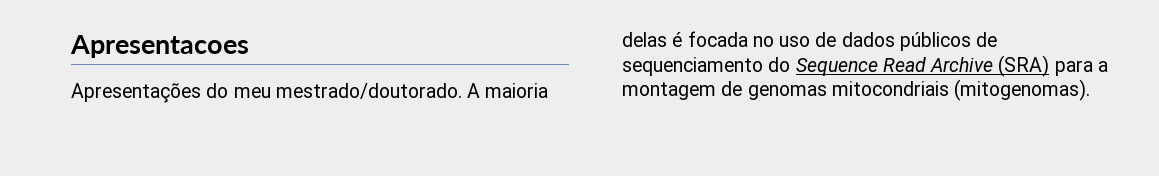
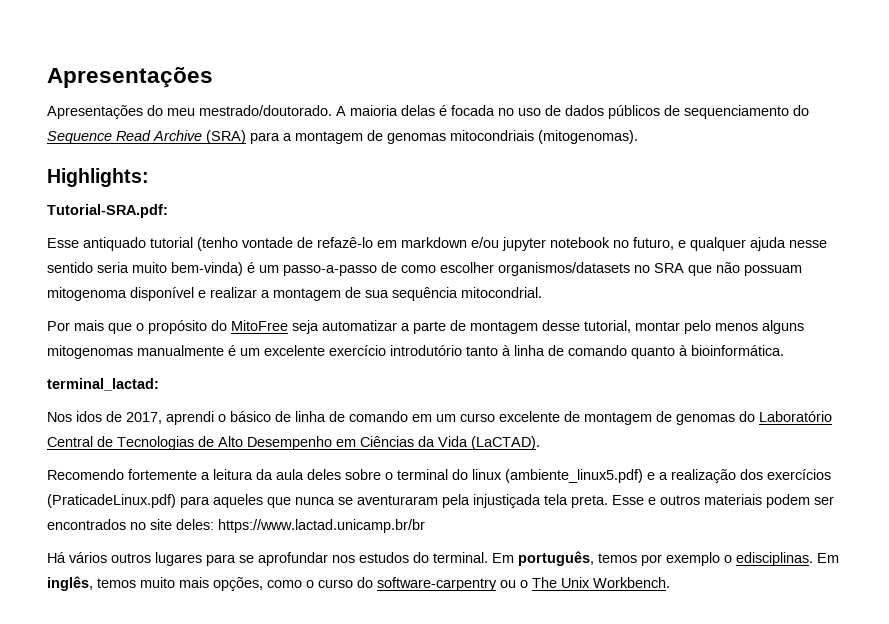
[70,35,249,58] Apresentacoes -> [47,67,213,88] Apresentações
(1091, 90) none -> [47,168,149,187] [47,204,168,218] [47,237,827,251] [47,262,802,276] [47,287,542,301] [47,320,804,334] [47,345,784,359] [47,378,159,391] [47,411,832,425] [47,436,540,450] [47,469,831,483] [47,494,834,508] [47,519,425,533] [47,551,839,566] [47,576,670,591] // Highlights: // Tutorial-SRA.pdf: // Esse antiquado tutorial (tenho vontade de refazê-lo em markdown e/ou jupyter notebook no futuro, e qualquer ajuda nesse sentido seria muito bem-vinda) é um passo-a-passo de como escolher organismos/datasets no SRA que não possuam mitogenoma disponível e realizar a montagem de sua sequência mitocondrial. // Por mais que o propósito do MitoFree seja automatizar a parte de montagem desse tutorial, montar pelo menos alguns mitogenomas manualmente é um excelente exercício introdutório tanto à linha de comando quanto à bioinformática. // terminal_lactad: // Nos idos de 2017, aprendi o básico de linha de comando em um curso excelente de montagem de genomas do Laboratório Central de Tecnologias de Alto Desempenho em Ciências da Vida (LaCTAD). // Recomendo fortemente a leitura da aula deles sobre o terminal do linux (ambiente_linux5.pdf) e a realização dos exercícios (PraticadeLinux.pdf) para aqueles que nunca se aventuraram pela injustiçada tela preta. Esse e outros materiais podem ser encontrados no site deles: https://www.lactad.unicamp.br/br // Há vários outros lugares para se aprofundar nos estudos do terminal. Em português, temos por exemplo o edisciplinas. Em inglês, temos muito mais opções, como o curso do software-carpentry ou o The Unix Workbench.

